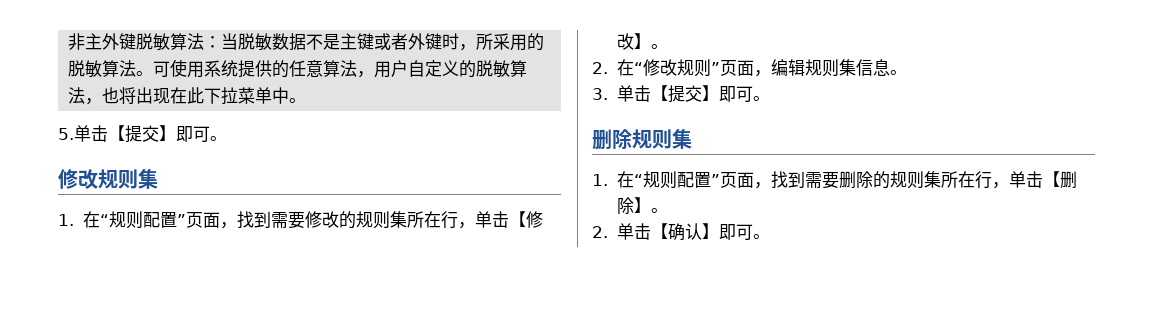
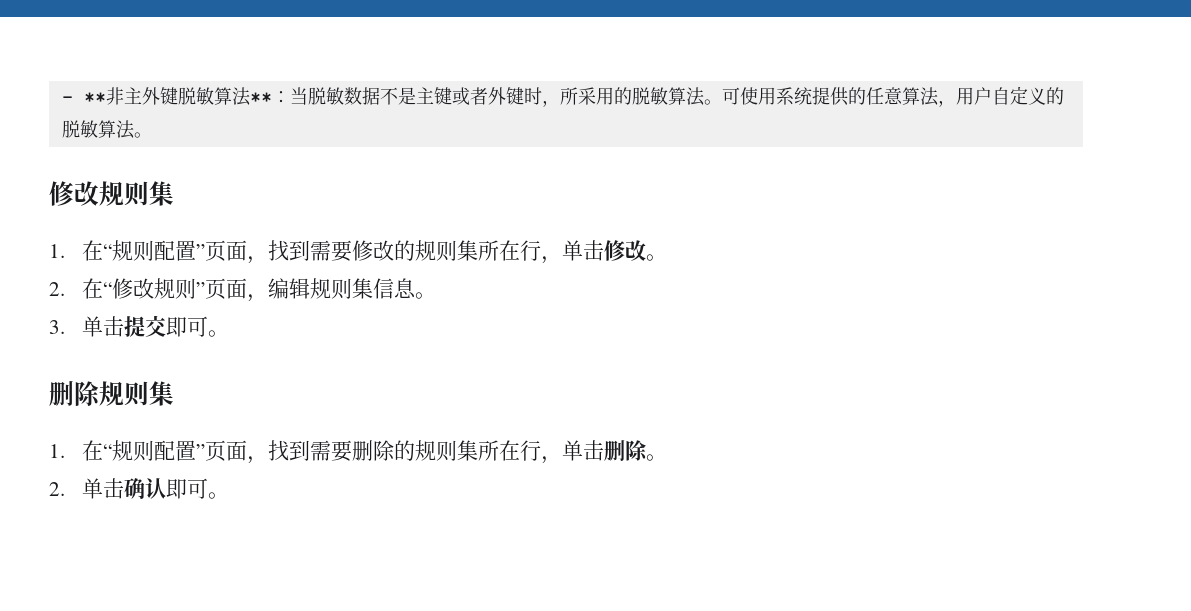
(68, 41) none -> [61,92,106,103] - **
(205, 41) none -> [249,92,272,103] **
[85,87,307,105] [58,125,210,143] ，也将出现在此下拉菜单中。 // 5.单击【提交】即可 -> (135, 129) none
[508,211,543,228] [616,33,651,50] 【修改】 -> [604,240,647,261] 修改
[650,85,719,103] 【提交】 -> [124,315,167,337] 提交
[1042,171,1077,189] [616,197,651,214] 【删除】 -> [604,440,649,461] 删除
[650,223,719,241] 【确认】 -> [124,478,167,499] 确认

